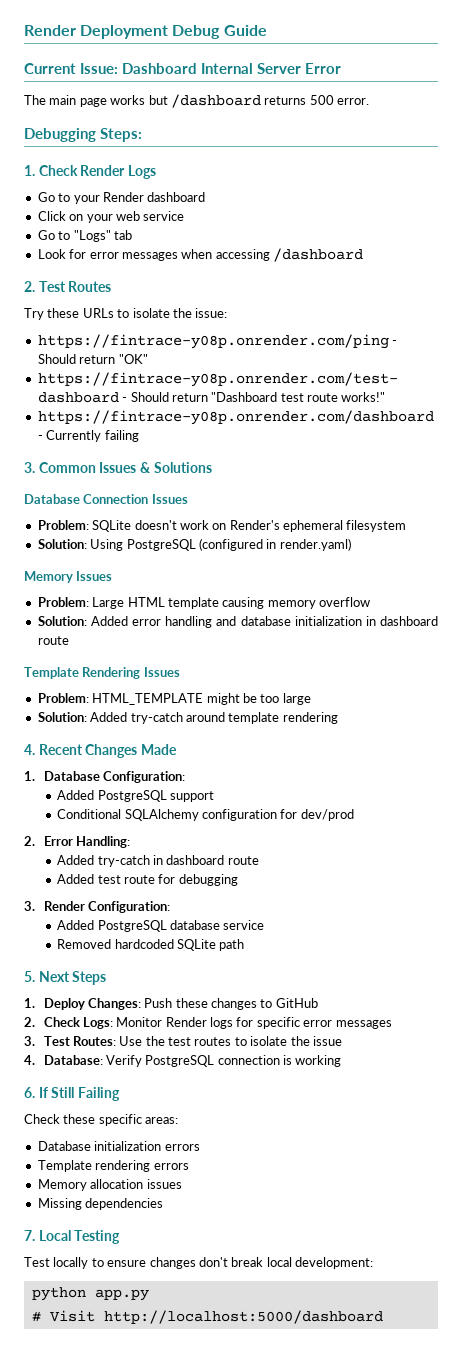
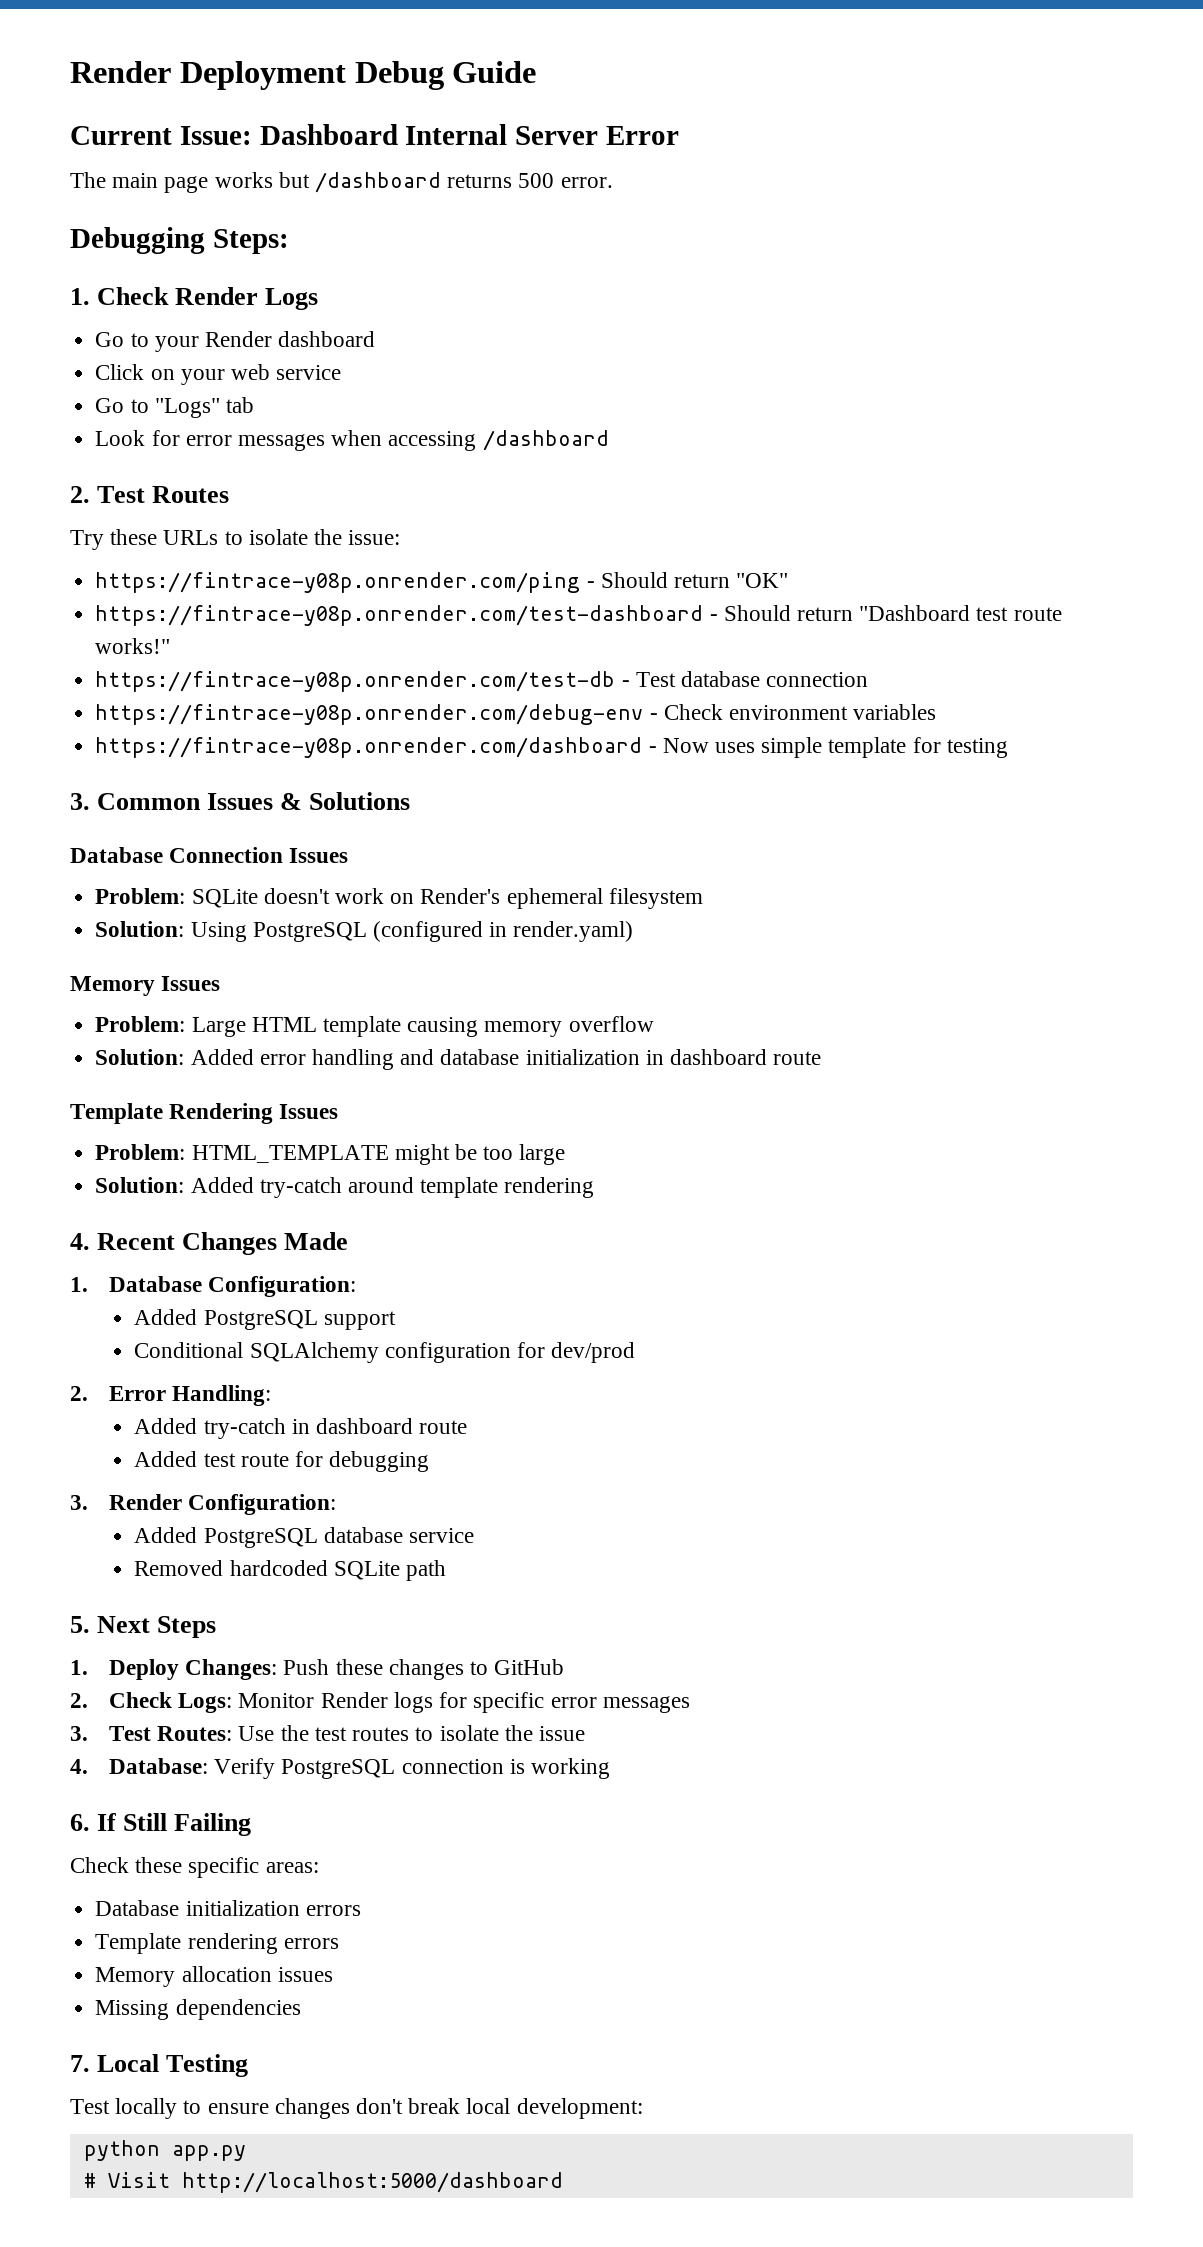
[37,410,434,425] [37,430,139,442] https://fintrace-y08p.onrender.com/dashboard - Currently failing -> [95,671,869,692] [95,704,937,725] [95,737,1008,758] https://fintrace-y08p.onrender.com/test-db - Test database connection // https://fintrace-y08p.onrender.com/debug-env - Check environment variables // https://fintrace-y08p.onrender.com/dashboard - Now uses simple template for testing

